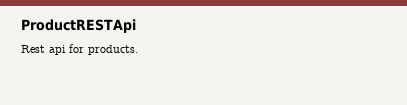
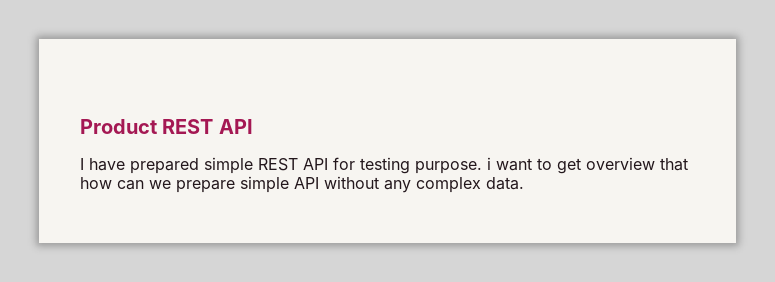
[21,19,136,33] [21,44,138,55] ProductRESTApi // Rest api for products. -> [80,119,253,134] [80,157,688,174] [80,176,524,193] Product REST API // I have prepared simple REST API for testing purpose. i want to get overview that how can we prepare simple API without any complex data.

